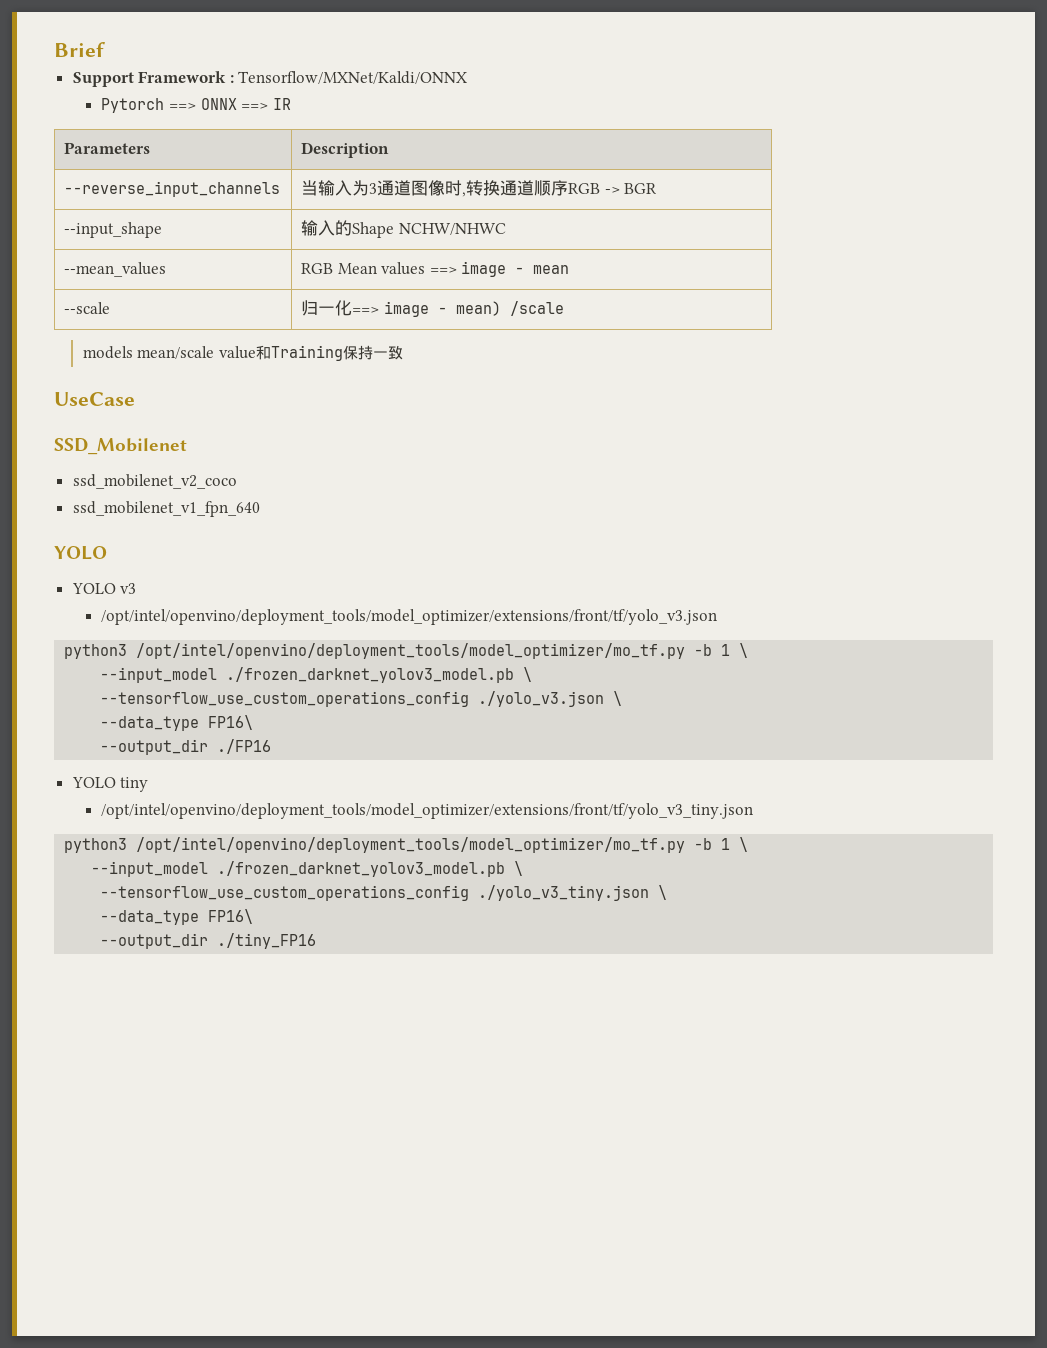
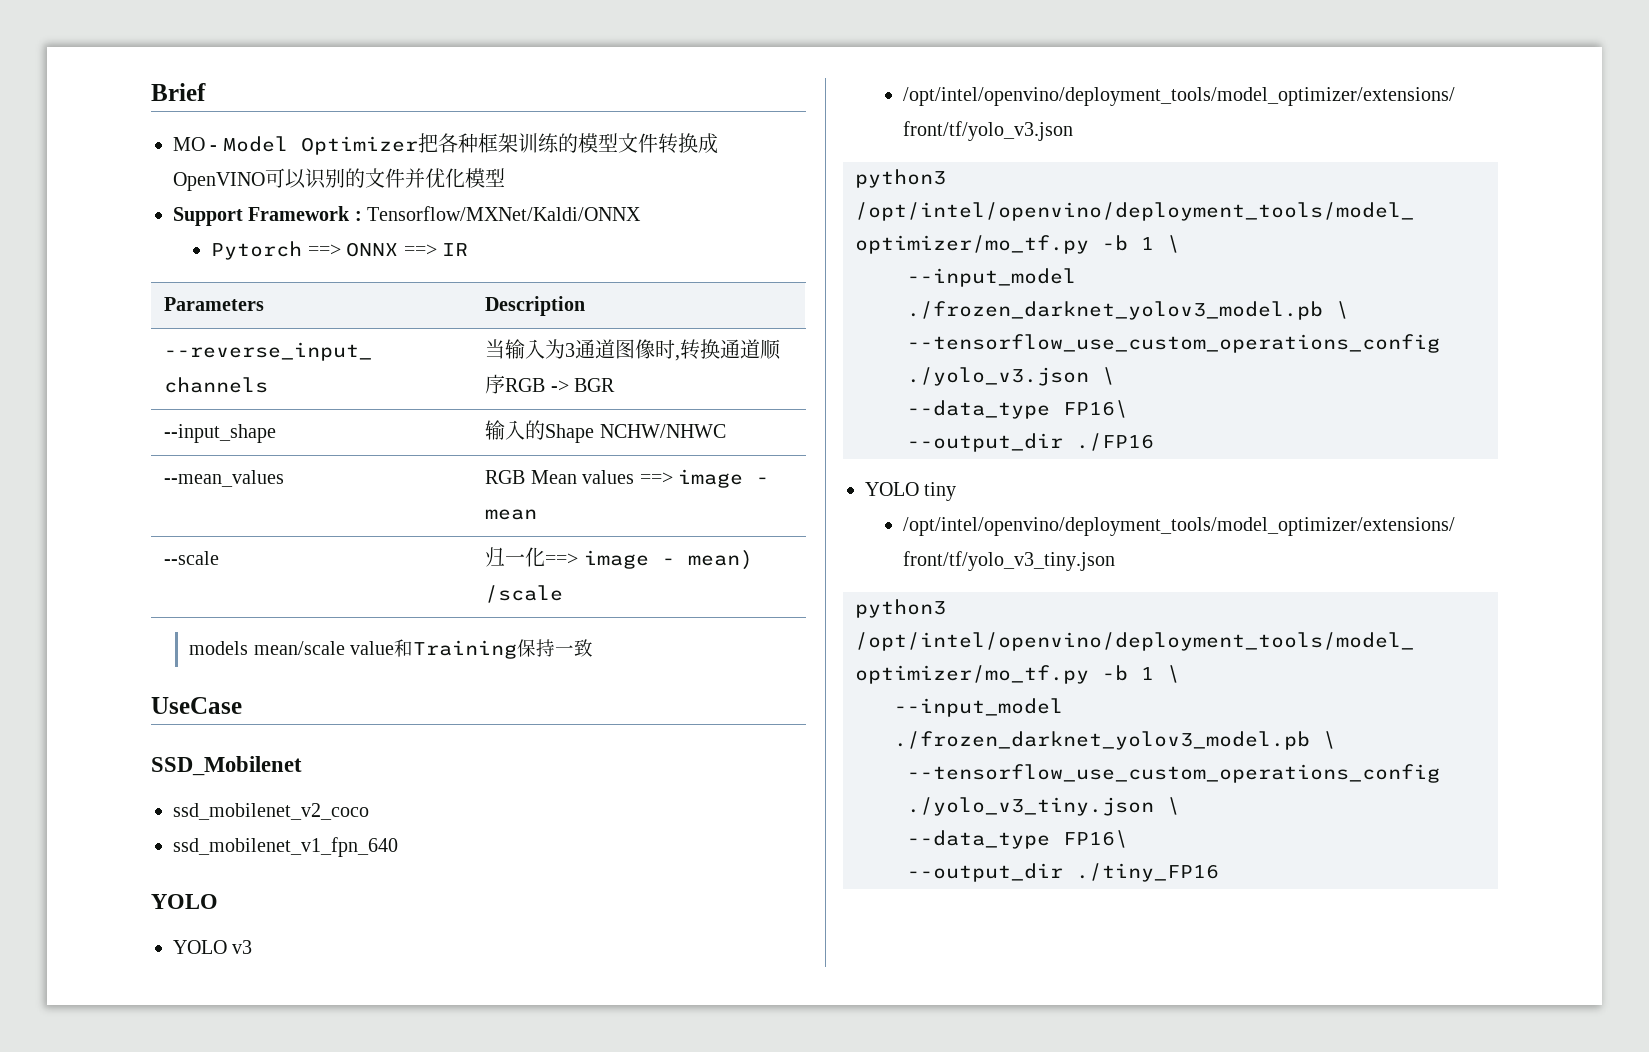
(105, 49) none -> [173,133,718,155] [173,168,505,191] // MO - Model Optimizer把各种框架训练的模型文件转换成OpenVINO可以识别的文件并优化模型

